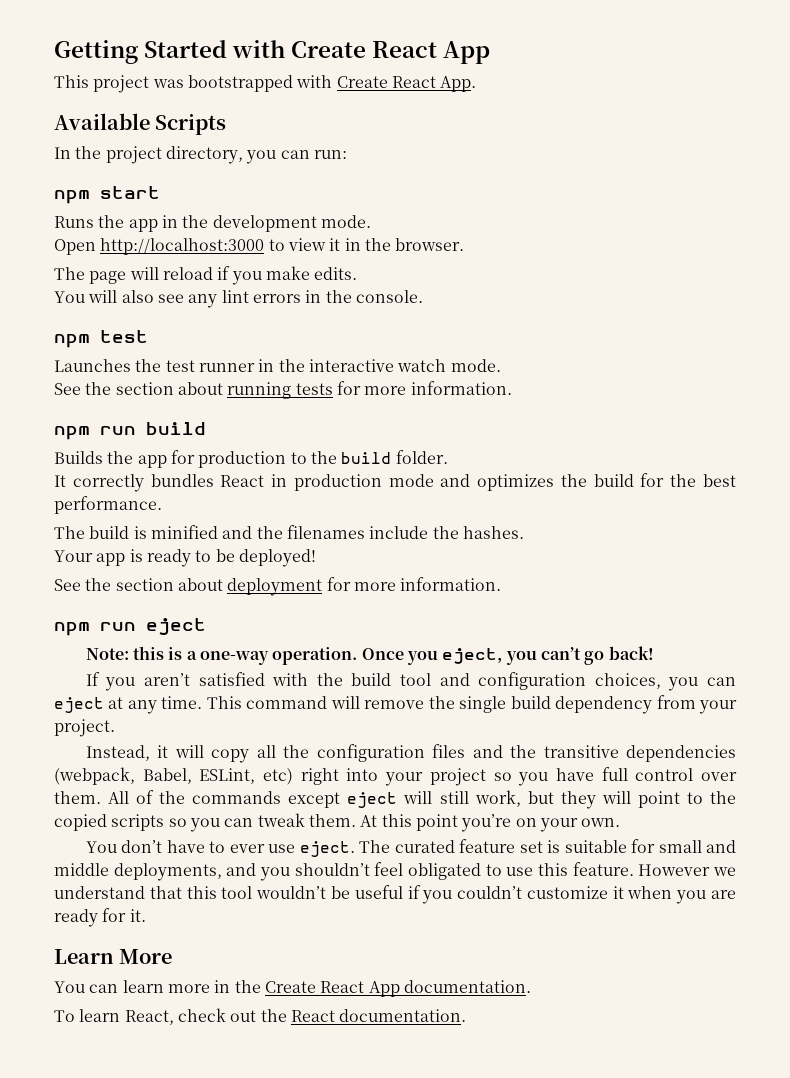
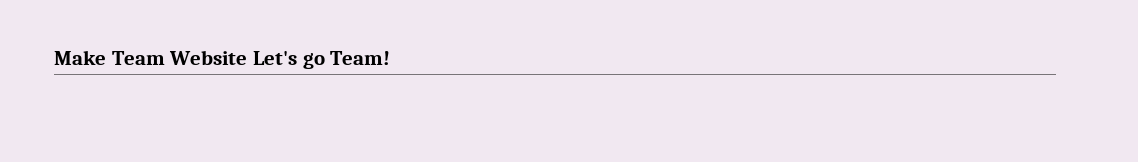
[54,40,491,64] [54,75,477,93] [54,113,227,135] [54,146,347,164] [54,186,160,204] [54,215,371,232] [54,238,465,255] [54,266,358,285] [54,290,423,308] [54,330,148,348] [54,359,501,372] [54,381,512,399] [54,422,206,440] [54,450,448,468] [54,473,736,492] [54,496,162,514] [54,525,524,539] [54,549,316,567] [54,577,502,596] [54,618,206,636] [85,646,654,665] [85,672,737,691] [54,695,737,714] [54,719,115,737] [85,744,736,763] [54,767,738,786] [54,790,737,809] [54,813,621,832] [85,839,736,857] [54,862,737,881] [54,885,737,904] [54,908,146,927] [54,949,173,964] [54,980,531,997] [54,1008,467,1025] Getting Started with Create React App // This project was bootstrapped with Create React App. // Available Scripts // In the project directory, you can run: // npm start // Runs the app in the development mode. // Open http://localhost:3000 to view it in the browser. // The page will reload if you make edits. // You will also see any lint errors in the console. // npm test // Launches the test runner in the interactive watch mode. // See the section about running tests for more information. // npm run build // Builds the app for production to the build folder. // It correctly bundles React in production mode and optimizes the build for the best performance. // The build is minified and the filenames include the hashes. // Your app is ready to be deployed! // See the section about deployment for more information. // npm run eject // Note: this is a one-way operation. Once you eject, you can’t go back! // If you aren’t satisfied with the build tool and configuration choices, you can eject at any time. This command will remove the single build dependency from your project. // Instead, it will copy all the configuration files and the transitive dependencies (webpack, Babel, ESLint, etc) right into your project so you have full control over them. All of the commands except eject will still work, but they will point to the copied scripts so you can tweak them. At this point you’re on your own. // You don’t have to ever use eject. The curated feature set is suitable for small and middle deployments, and you shouldn’t feel obligated to use this feature. However we understand that this tool wouldn’t be useful if you couldn’t customize it when you are ready for it. // Learn More // You can learn more in the Create React App documentation. // To learn React, check out the React documentation. -> [54,50,391,69] Make Team Website Let's go Team!

